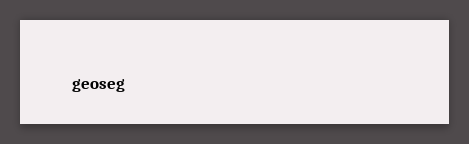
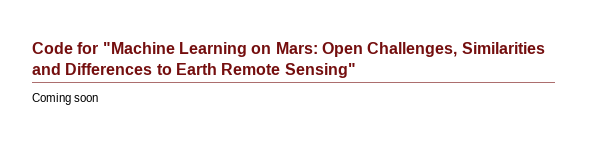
[72,79,125,92] geoseg -> [32,42,545,57] [32,63,356,78] [32,93,99,105] Code for "Machine Learning on Mars: Open Challenges, Similarities and Differences to Earth Remote Sensing" // Coming soon

